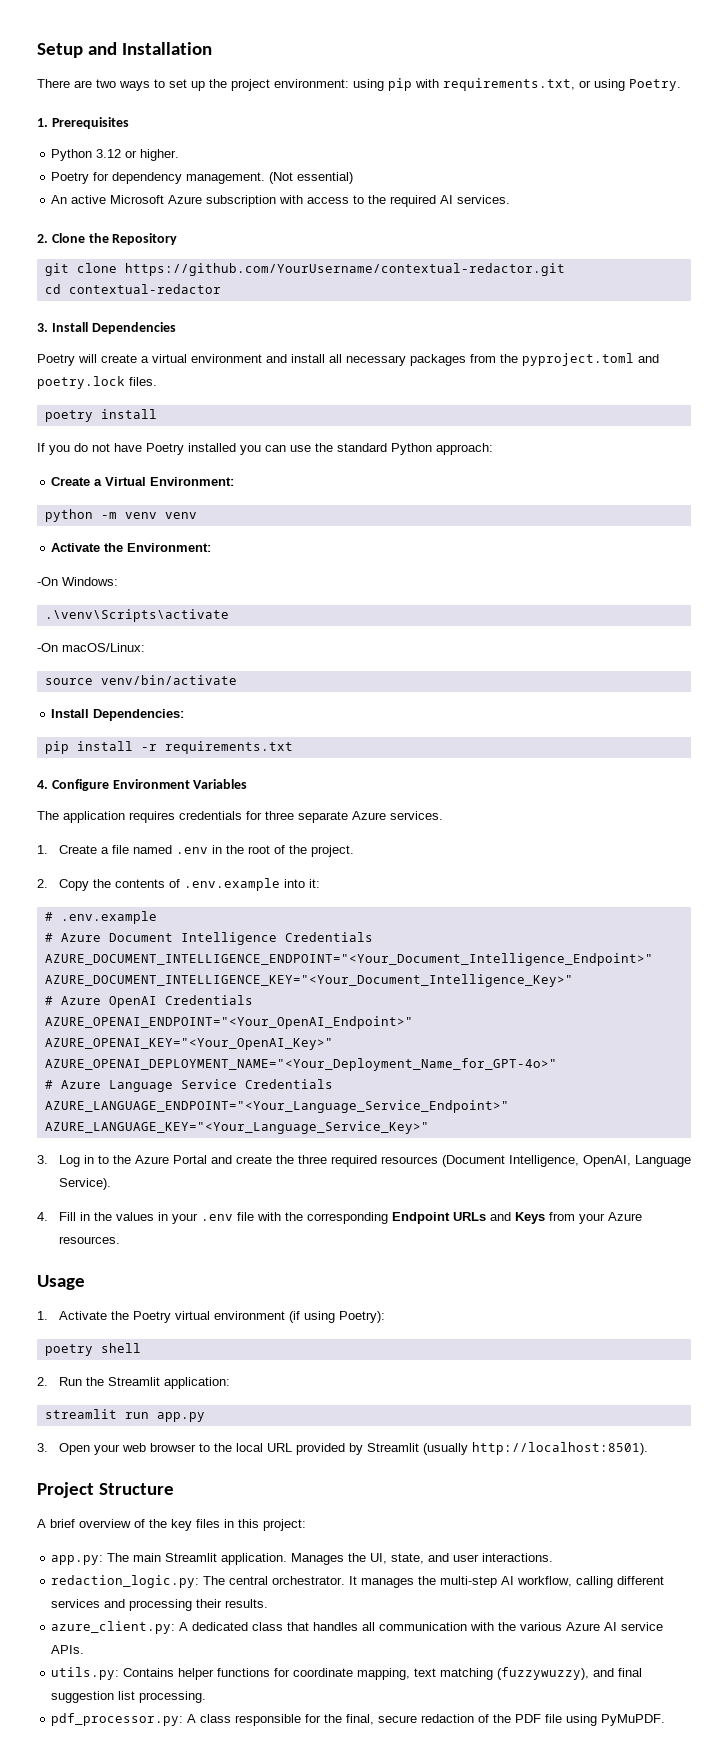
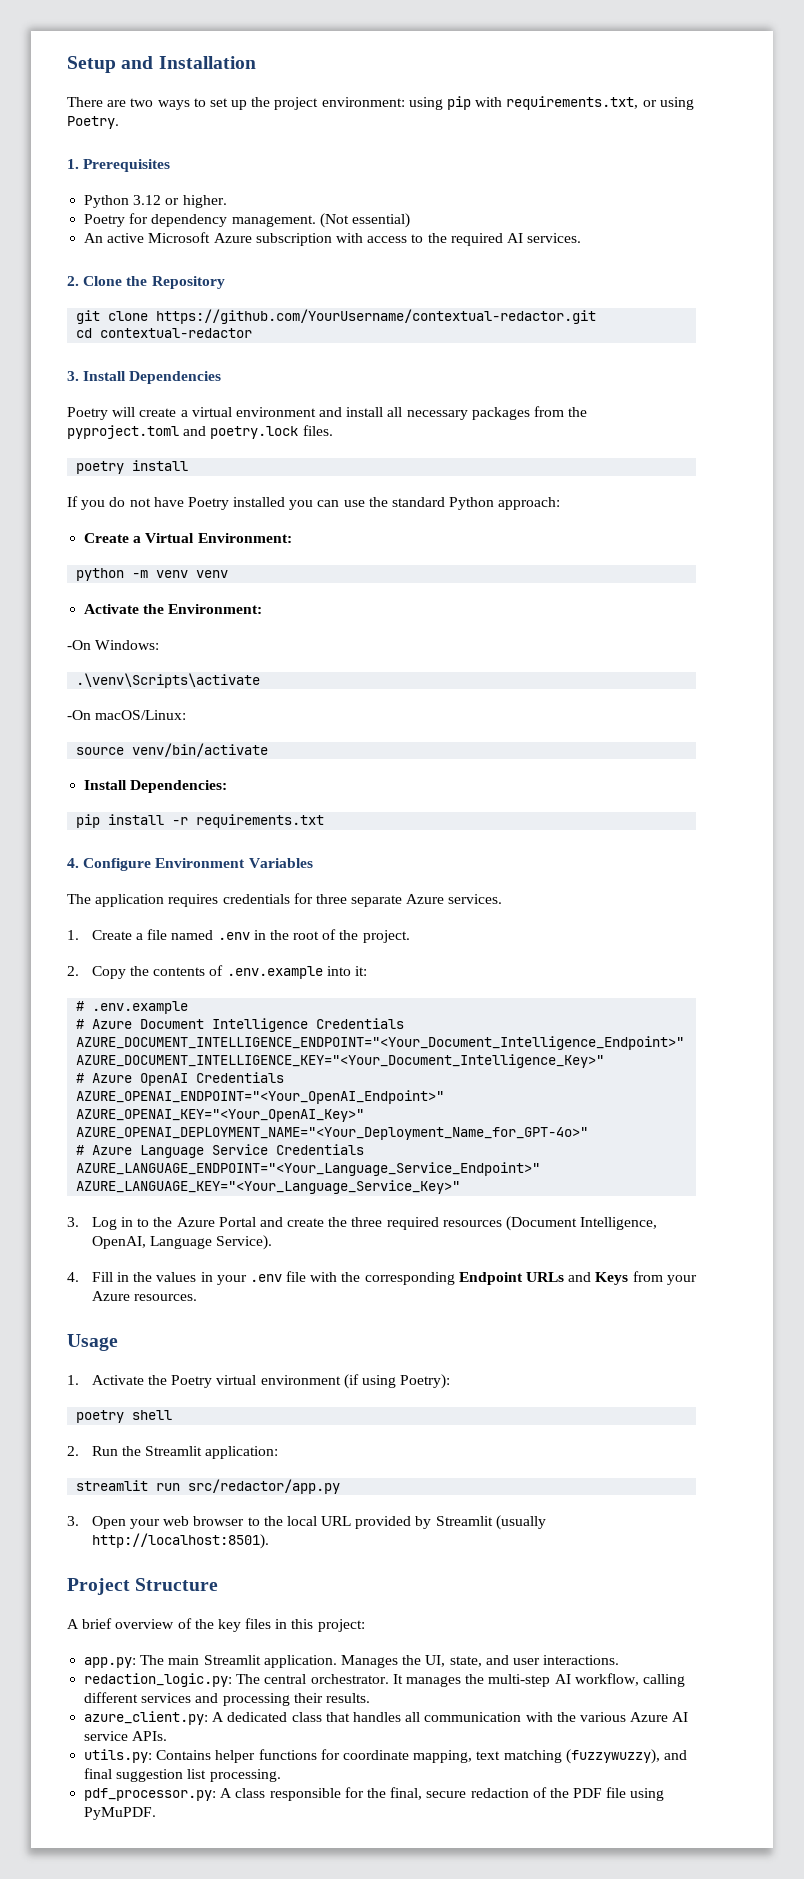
[156,1412,205,1422] app.py -> [188,1479,341,1494] src/redactor/app.py

